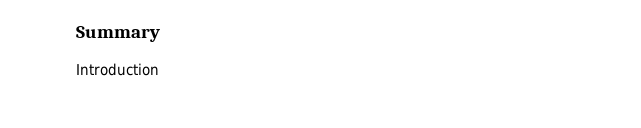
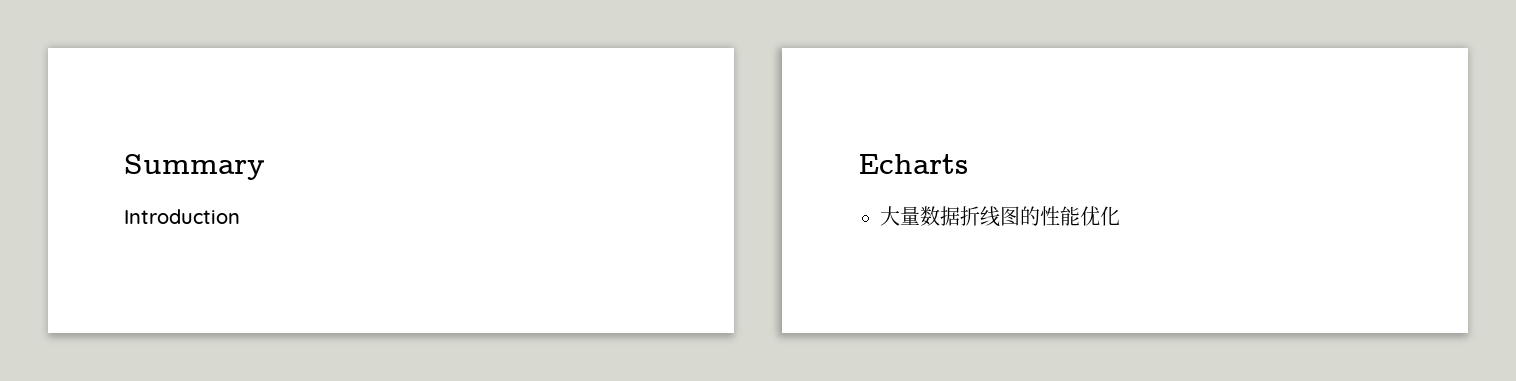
(159, 69) none -> [858,154,968,174] [880,206,1120,227] // Echarts // 大量数据折线图的性能优化

